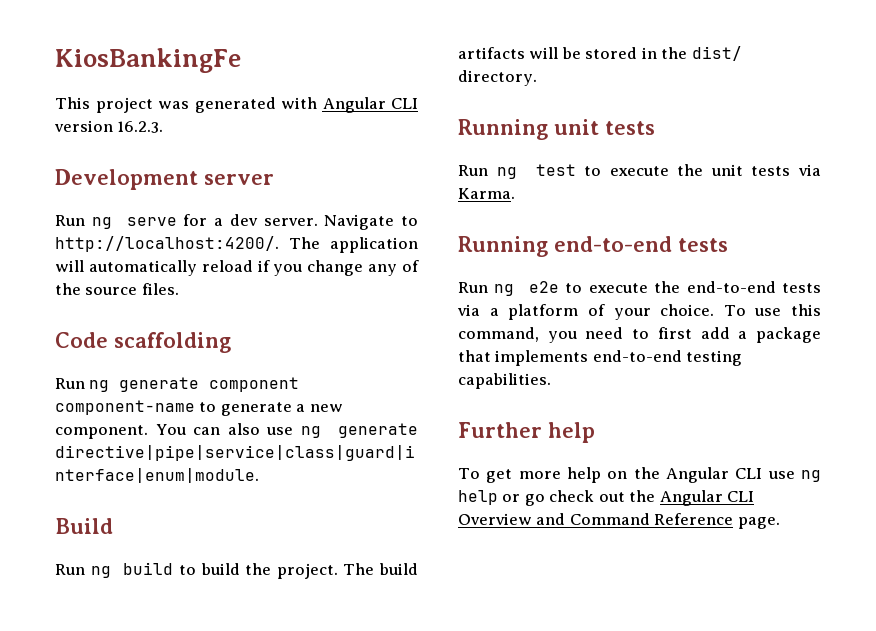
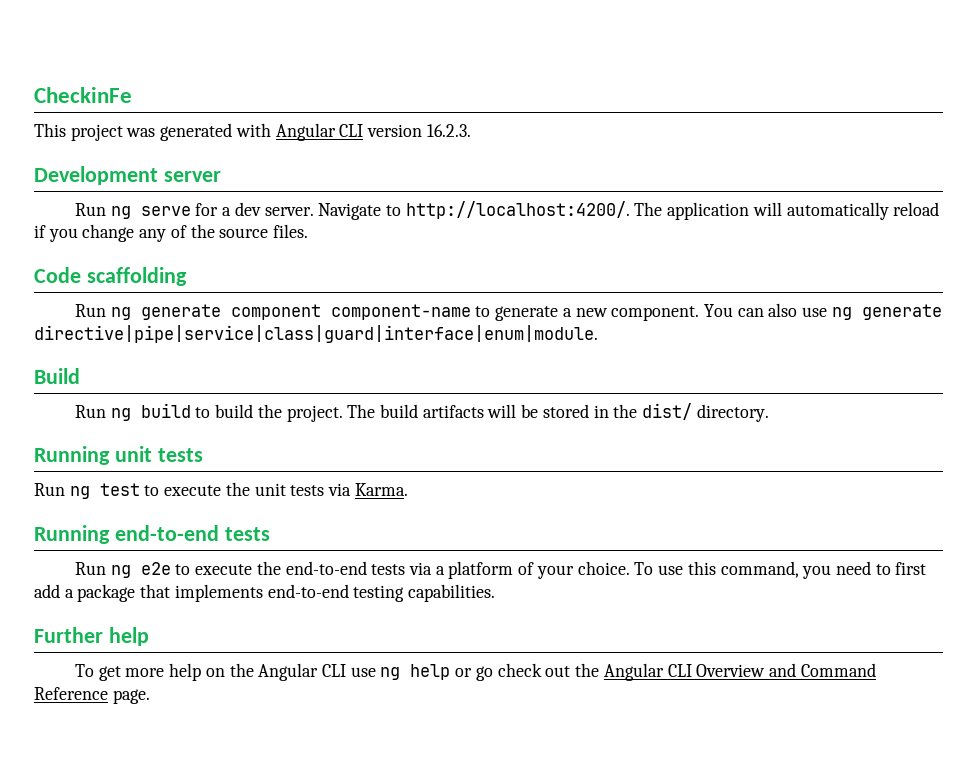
[55,48,241,73] KiosBankingFe -> [34,87,132,103] CheckinFe

